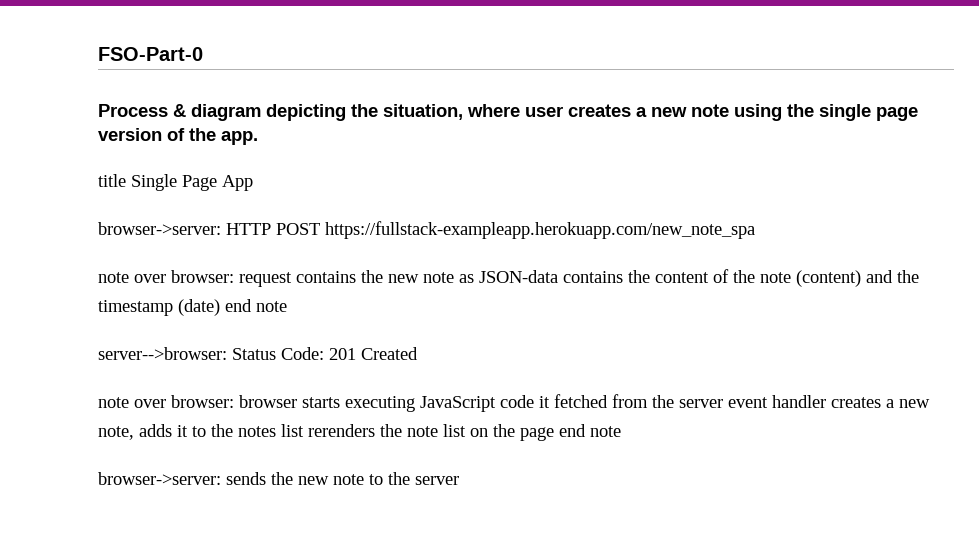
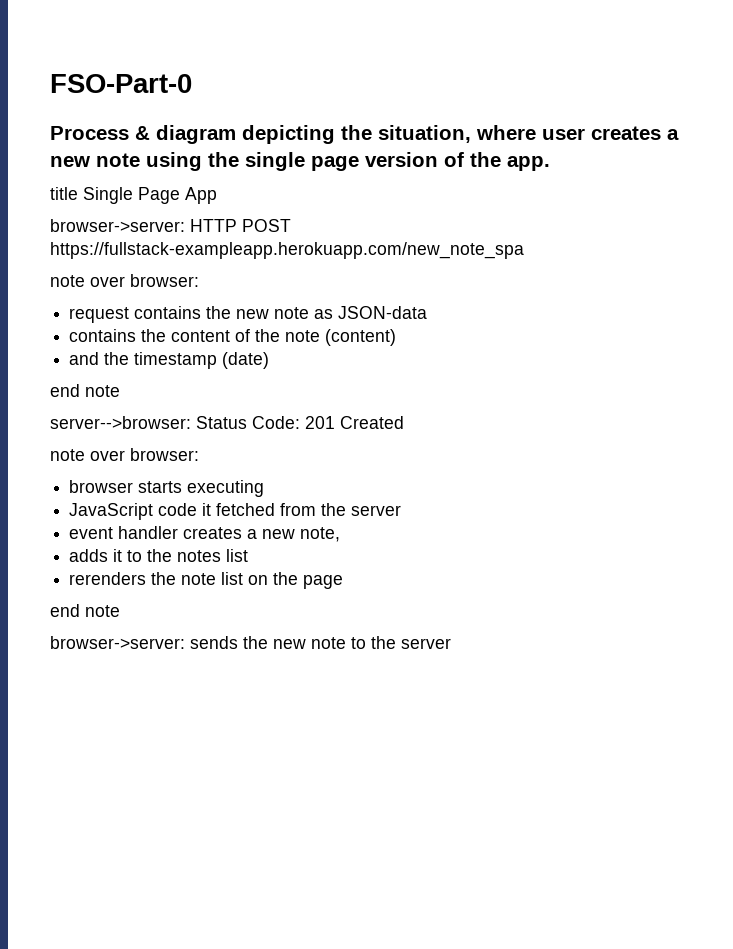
(234, 276) none -> (199, 280) //
(558, 276) none -> (428, 312) //
(861, 278) none -> (397, 337) //
(220, 307) none -> (270, 360) //
(234, 401) none -> (199, 454) //
(415, 404) none -> (265, 488) //
(723, 403) none -> (402, 510) //
(134, 433) none -> (341, 534) //
(304, 430) none -> (249, 555) //
(554, 434) none -> (344, 582) //

